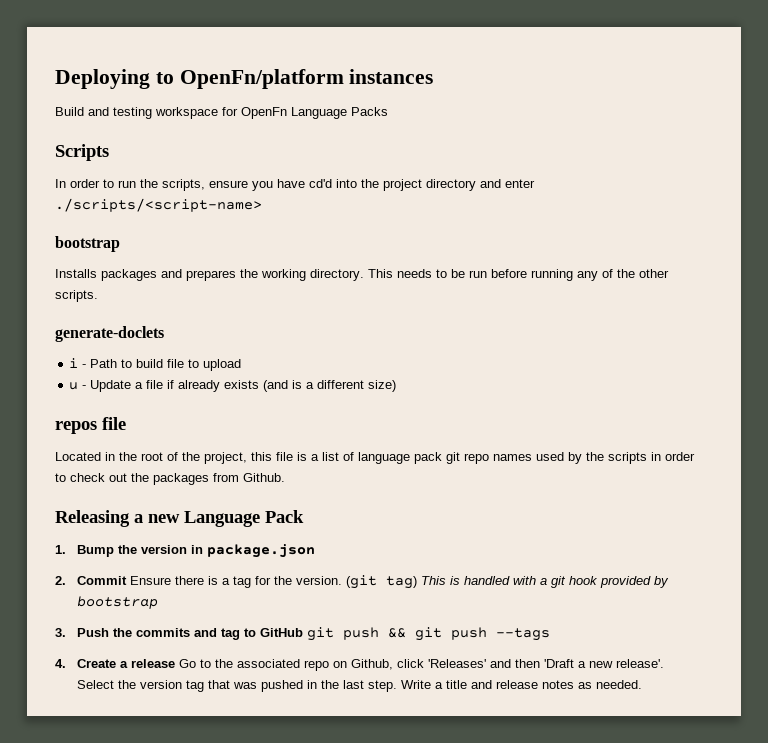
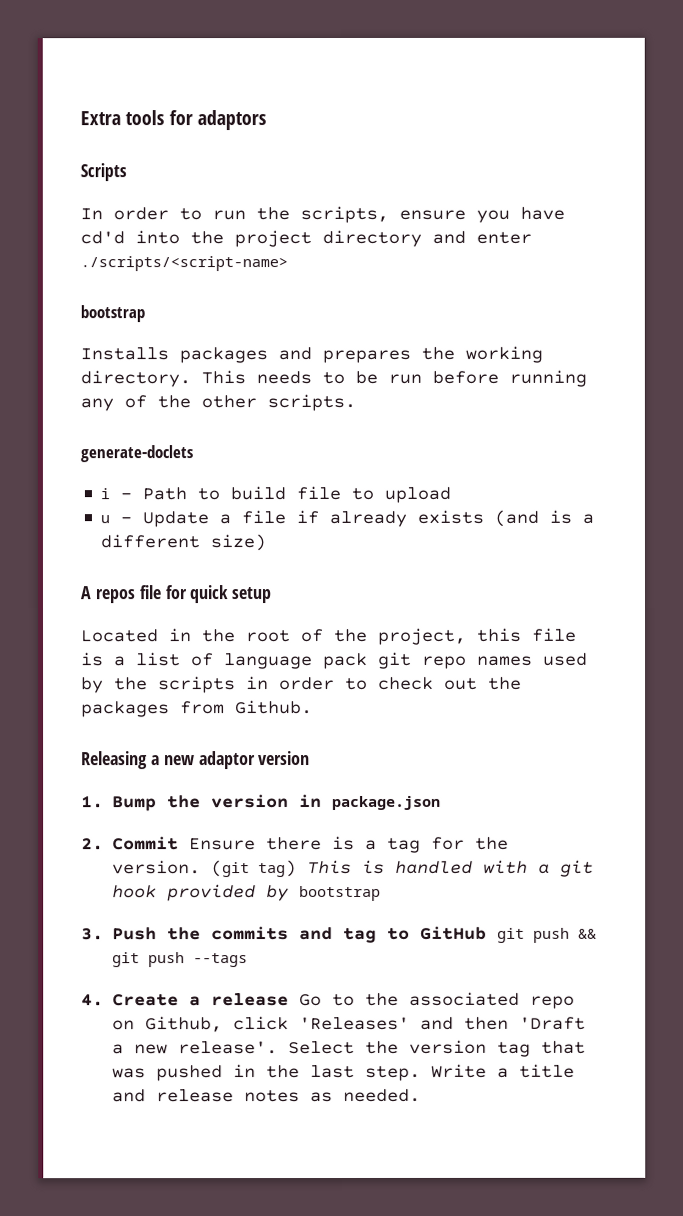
[55,69,434,89] [55,107,388,119] Deploying to OpenFn/platform instances // Build and testing workspace for OpenFn Language Packs -> [80,110,266,131] Extra tools for adaptors
(397, 386) none -> [80,586,91,600] A
(126, 423) none -> [164,585,272,604] for quick setup
[184,510,304,527] Language Pack -> [198,751,311,770] adaptor version

